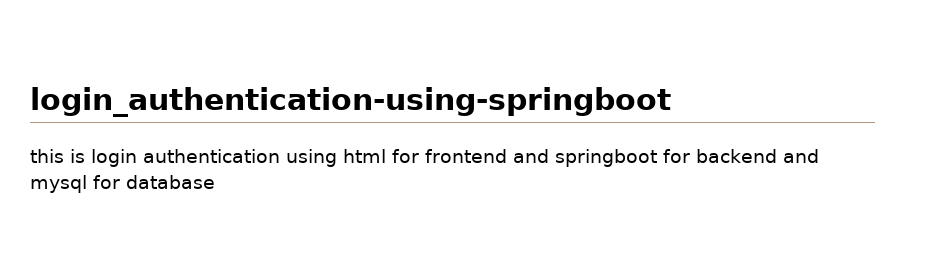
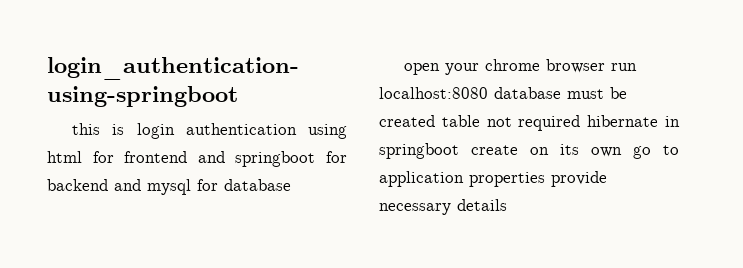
(215, 182) none -> [404,59,638,75] [379,87,627,99] [379,115,680,131] [379,143,679,159] [379,171,607,187] [379,199,507,215] // open your chrome browser run localhost:8080 database must be created table not required hibernate in springboot create on its own go to application properties provide necessary details

